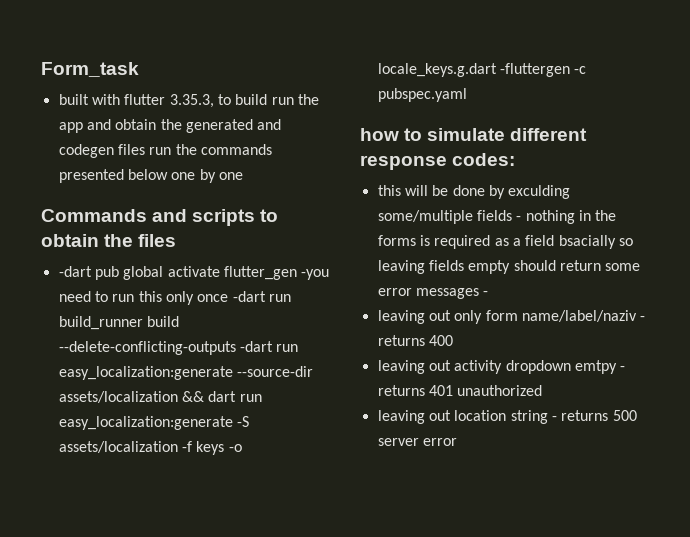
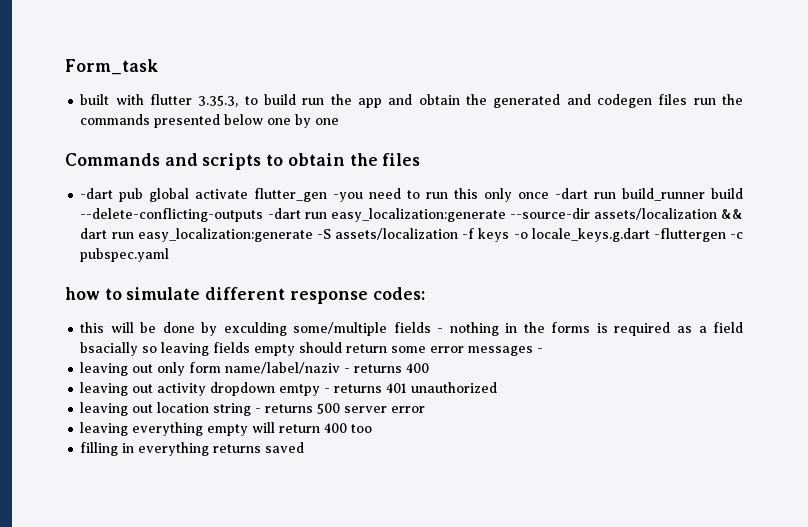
(457, 442) none -> [80,422,373,436] [80,442,305,456] // leaving everything empty will return 400 too // filling in everything returns saved

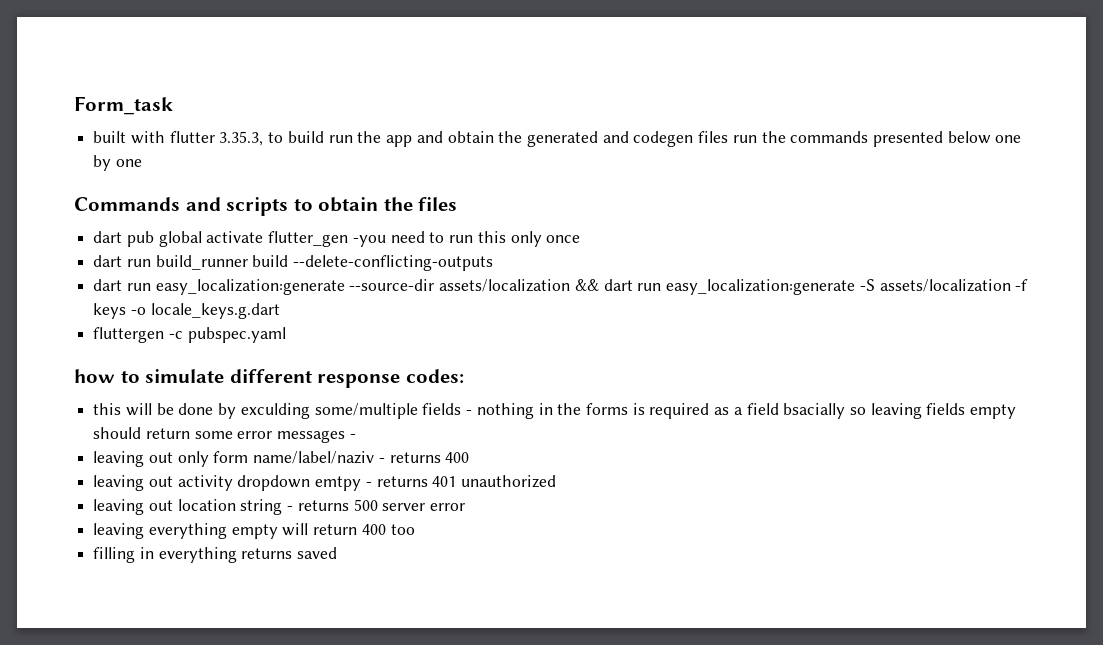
[80,188,114,199] -dart -> [93,231,123,243] dart
[555,188,589,199] -dart -> [93,255,123,267] // dart
[267,208,301,219] -dart -> [93,279,123,291] // dart
[653,228,726,242] -fluttergen -> [93,327,165,343] // fluttergen

